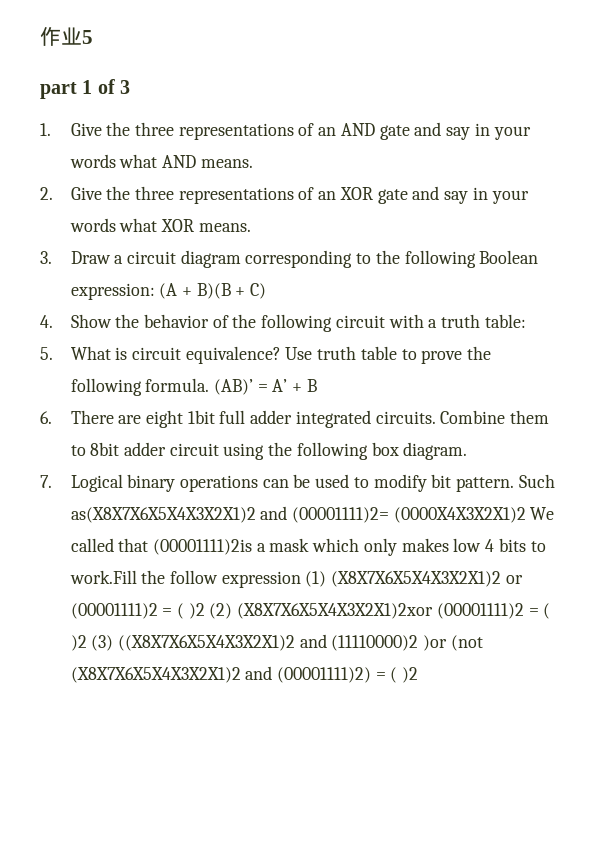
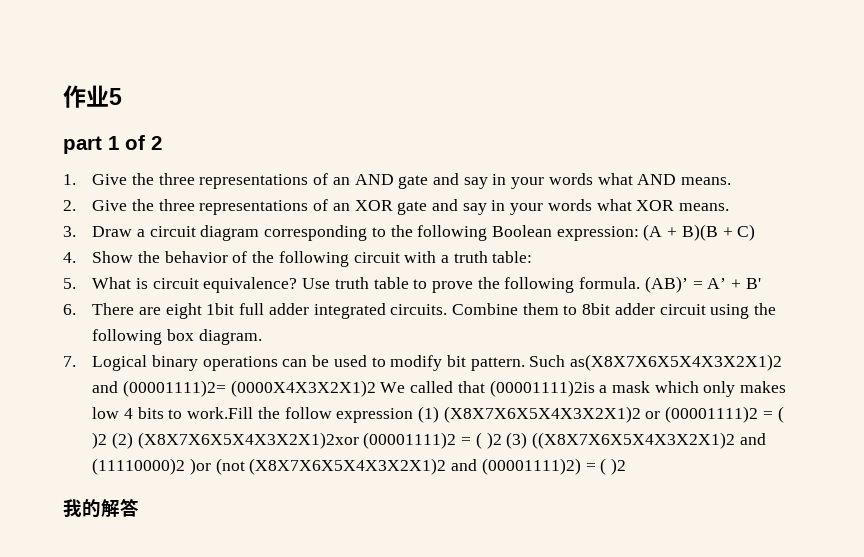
[120,80,131,94] 3 -> [151,136,162,150] 2
[306,379,317,392] B -> [745,278,761,289] B'
(419, 675) none -> [63,498,139,518] // 我的解答

